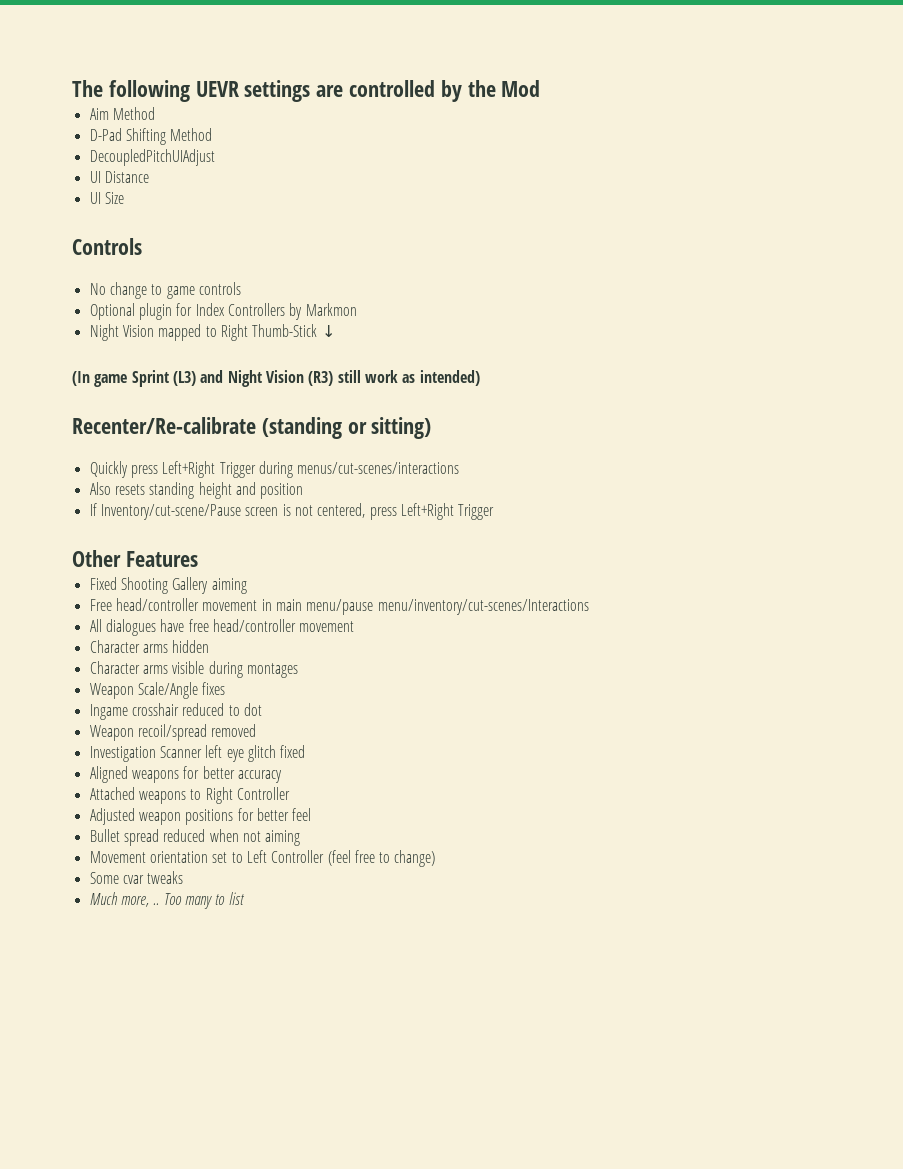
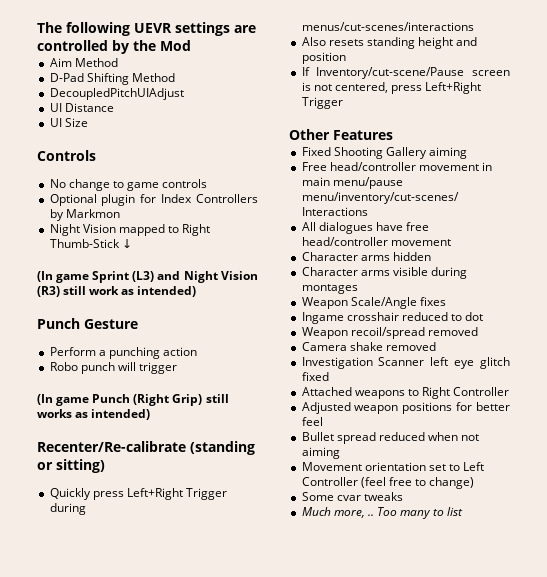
(480, 378) none -> [37,318,138,329] [49,347,197,359] [49,362,177,374] [37,394,229,406] [37,409,151,420] // Punch Gesture // Perform a punching action // Robo punch will trigger // (In game Punch (Right Grip) still works as intended)
(257, 730) none -> [301,342,436,351] // Camera shake removed
[89,766,282,783] // Aligned weapons for better accuracy -> (329, 376) none

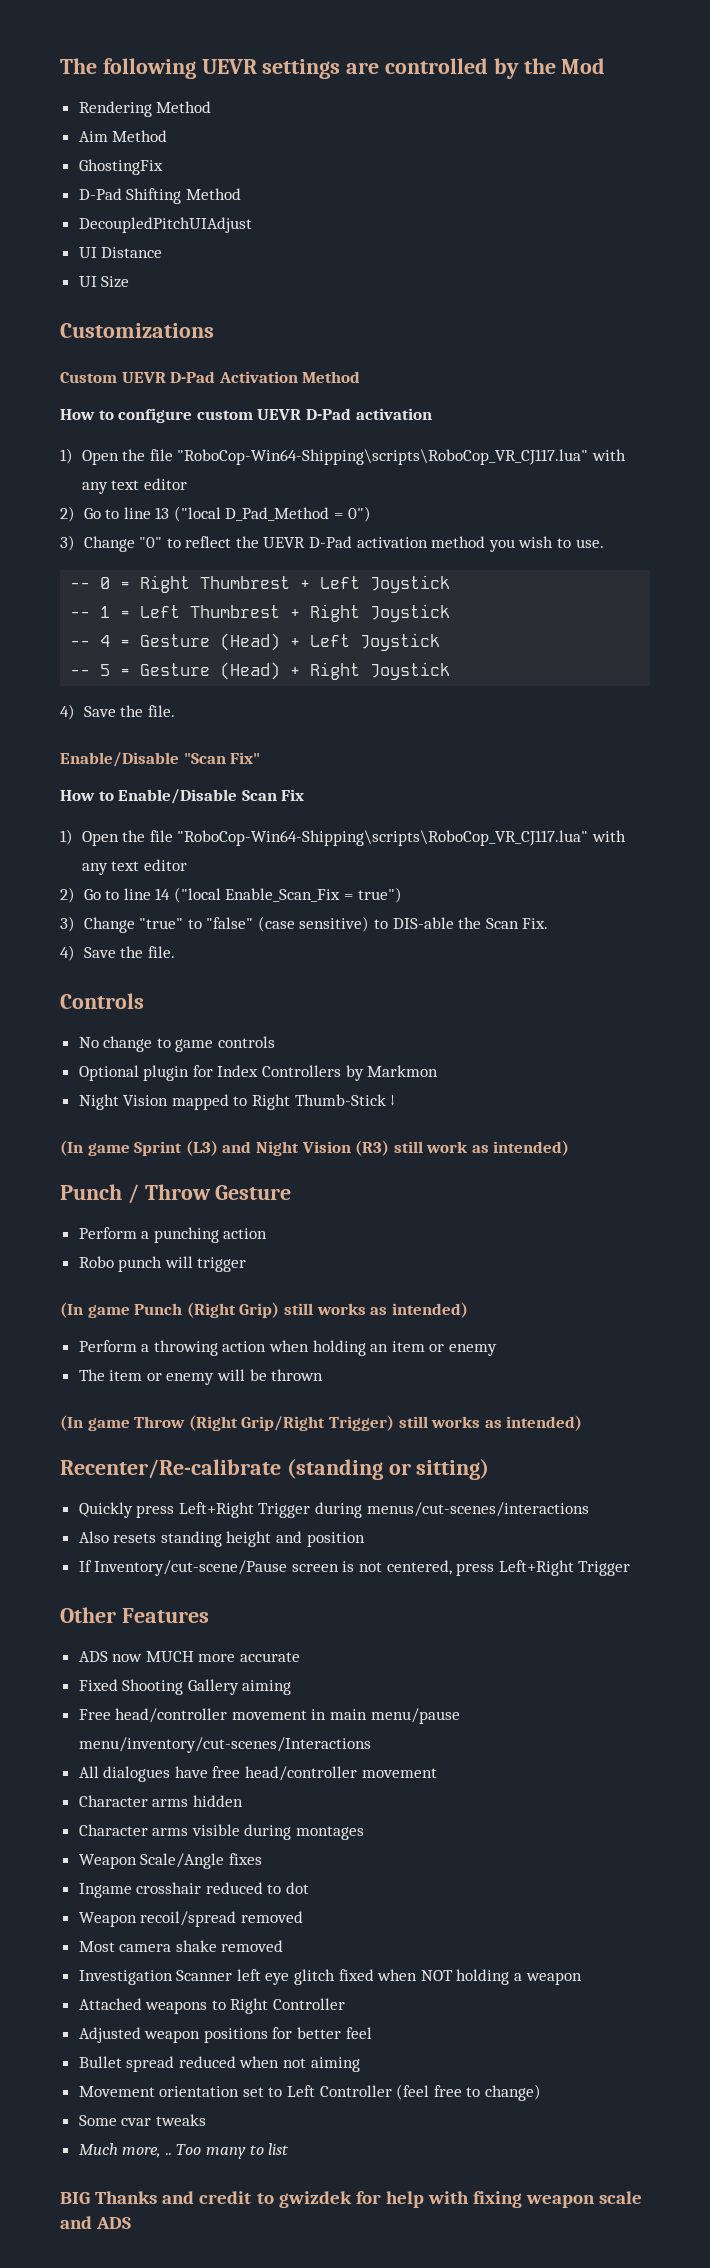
(191, 45) none -> [78,101,212,117] // Rendering Method
(118, 62) none -> [78,159,163,175] // GhostingFix
(88, 122) none -> [60,323,214,338] [60,371,361,383] [60,408,432,423] [60,448,626,465] [81,478,187,494] [60,506,371,522] [60,535,604,552] [70,575,451,593] [70,604,451,622] [70,633,441,651] [70,662,451,680] [60,704,175,720] [60,752,261,767] [60,789,305,804] [60,829,626,846] [81,859,187,875] [60,887,402,903] [60,916,549,933] [60,945,175,961] // Customizations // Custom UEVR D-Pad Activation Method // How to configure custom UEVR D-Pad activation // 1) Open the file "RoboCop-Win64-Shipping\scripts\RoboCop_VR_CJ117.lua" with any text editor // 2) Go to line 13 ("local D_Pad_Method = 0") // 3) Change "0" to reflect the UEVR D-Pad activation method you wish to use. // -- 0 = Right Thumbrest + Left Joystick // -- 1 = Left Thumbrest + Right Joystick // -- 4 = Gesture (Head) + Left Joystick // -- 5 = Gesture (Head) + Right Joystick // 4) Save the file. // Enable/Disable "Scan Fix" // How to Enable/Disable Scan Fix // 1) Open the file "RoboCop-Win64-Shipping\scripts\RoboCop_VR_CJ117.lua" with any text editor // 2) Go to line 14 ("local Enable_Scan_Fix = true") // 3) Change "true" to "false" (case sensitive) to DIS-able the Scan Fix. // 4) Save the file.
(80, 323) none -> [127,1184,211,1204] / Throw
(151, 414) none -> [78,1340,498,1356] [78,1369,324,1385] [60,1415,583,1431] // Perform a throwing action when holding an item or enemy // The item or enemy will be thrown // (In game Throw (Right Grip/Right Trigger) still works as intended)
(393, 135) none -> [78,1651,301,1662] // ADS now MUCH more accurate
[301,342,347,351] Camera -> [78,1941,172,1952] Most camera
(329, 376) none -> [377,1969,582,1985] when NOT holding a weapon
(464, 511) none -> [60,2191,643,2208] [60,2216,132,2229] // BIG Thanks and credit to gwizdek for help with fixing weapon scale and ADS

